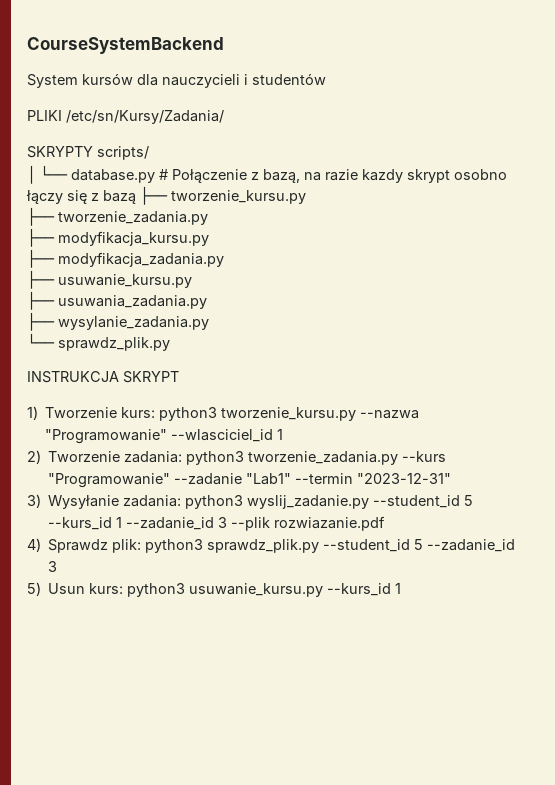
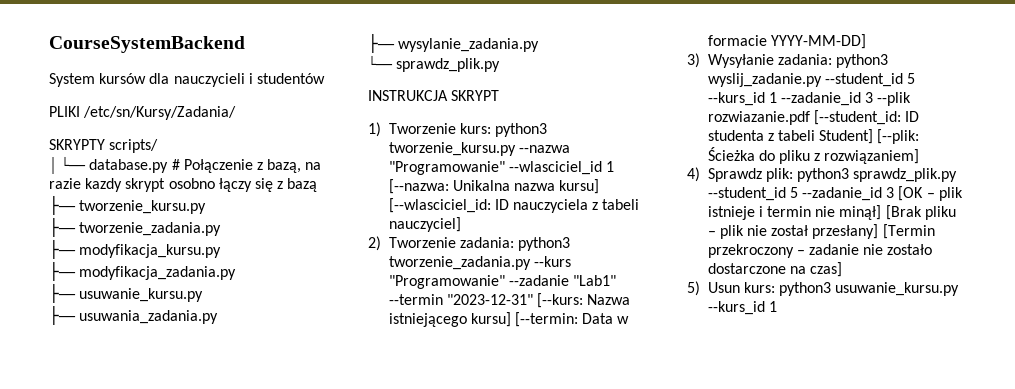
(284, 434) none -> [388,179,600,194] [388,198,640,213] [388,217,461,232] [--nazwa: Unikalna nazwa kursu] [--wlasciciel_id: ID nauczyciela z tabeli nauczyciel]
(452, 478) none -> [537,293,631,308] [388,312,630,327] [707,34,866,49] [--kurs: Nazwa istniejącego kursu] [--termin: Data w formacie YYYY-MM-DD]
(386, 523) none -> [813,110,920,125] [707,129,920,144] [707,147,920,164] [--student_id: ID studenta z tabeli Student] [--plik: Ścieżka do pliku z rozwiązaniem]
(58, 566) none -> [898,186,963,201] [707,205,956,220] [707,224,935,239] [707,244,933,258] [707,262,843,277] [OK – plik istnieje i termin nie minął] [Brak pliku – plik nie został przesłany] [Termin przekroczony – zadanie nie zostało dostarczone na czas]

